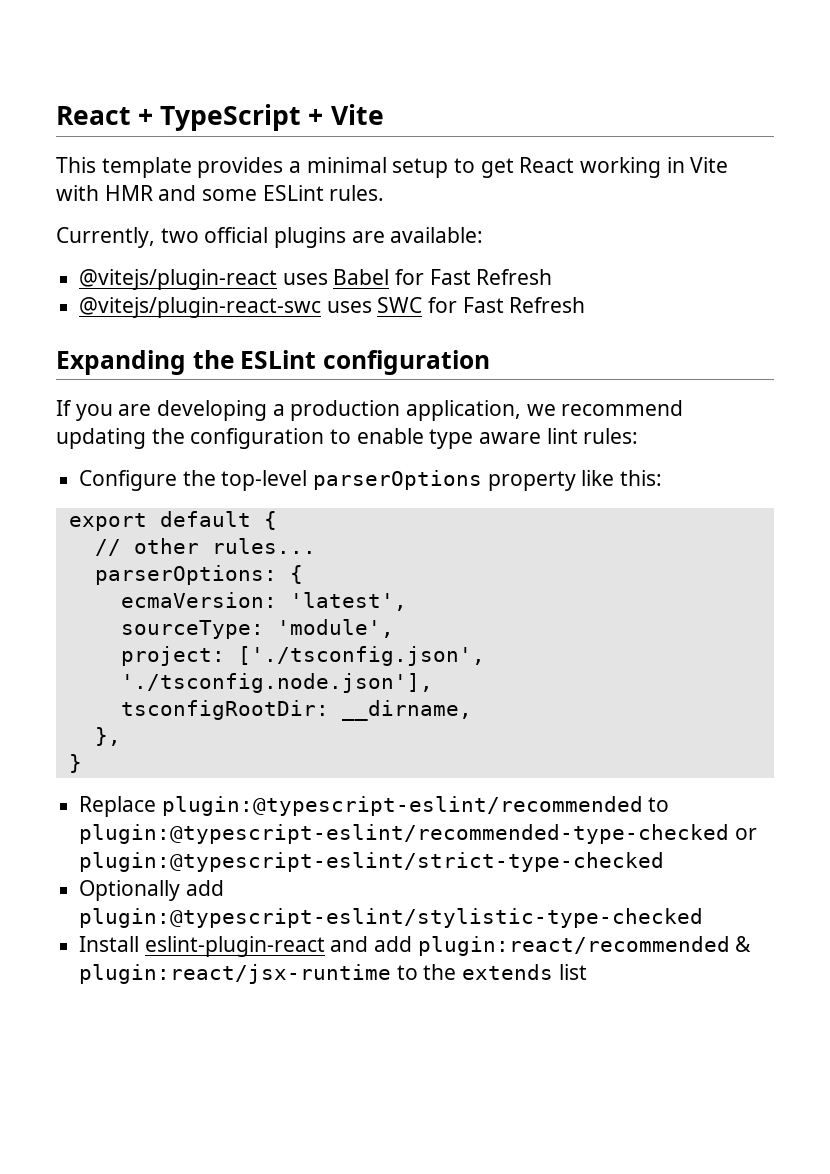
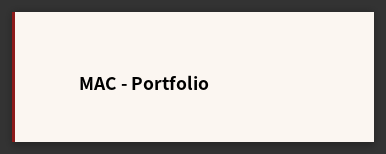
[56,104,384,131] [56,157,729,178] [56,185,385,201] [56,227,484,248] [79,269,553,290] [79,297,586,318] [56,350,490,375] [56,400,684,421] [56,428,639,449] [79,470,663,491] [68,511,277,531] [94,538,316,556] [94,565,303,585] [120,592,407,611] [120,619,394,639] [120,646,485,666] [120,673,433,693] [120,700,472,721] [94,727,121,746] [68,754,82,773] [79,796,670,817] [79,824,757,844] [79,852,665,872] [79,880,224,901] [79,908,704,928] [79,936,752,957] [79,964,587,984] React + TypeScript + Vite // This template provides a minimal setup to get React working in Vite with HMR and some ESLint rules. // Currently, two official plugins are available: // @vitejs/plugin-react uses Babel for Fast Refresh // @vitejs/plugin-react-swc uses SWC for Fast Refresh // Expanding the ESLint configuration // If you are developing a production application, we recommend updating the configuration to enable type aware lint rules: // Configure the top-level parserOptions property like this: // export default { // // other rules... // parserOptions: { // ecmaVersion: 'latest', // sourceType: 'module', // project: ['./tsconfig.json', './tsconfig.node.json'], // tsconfigRootDir: __dirname, // }, // } // Replace plugin:@typescript-eslint/recommended to plugin:@typescript-eslint/recommended-type-checked or plugin:@typescript-eslint/strict-type-checked // Optionally add plugin:@typescript-eslint/stylistic-type-checked // Install eslint-plugin-react and add plugin:react/recommended & plugin:react/jsx-runtime to the extends list -> [79,75,210,90] MAC - Portfolio

